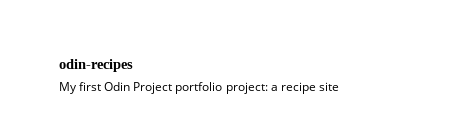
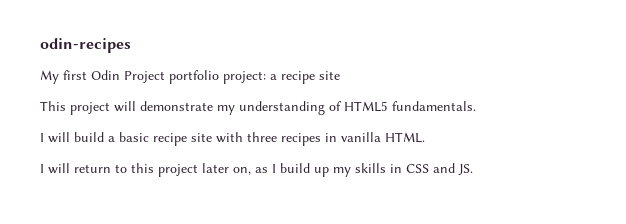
(339, 86) none -> [40,101,476,115] [40,132,425,146] [40,163,473,177] // This project will demonstrate my understanding of HTML5 fundamentals. // I will build a basic recipe site with three recipes in vanilla HTML. // I will return to this project later on, as I build up my skills in CSS and JS.

